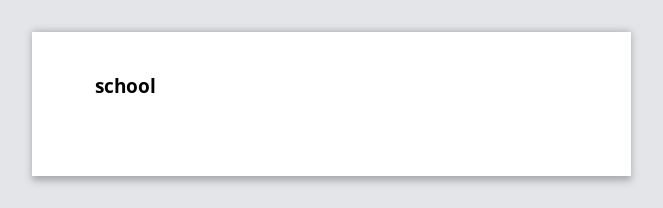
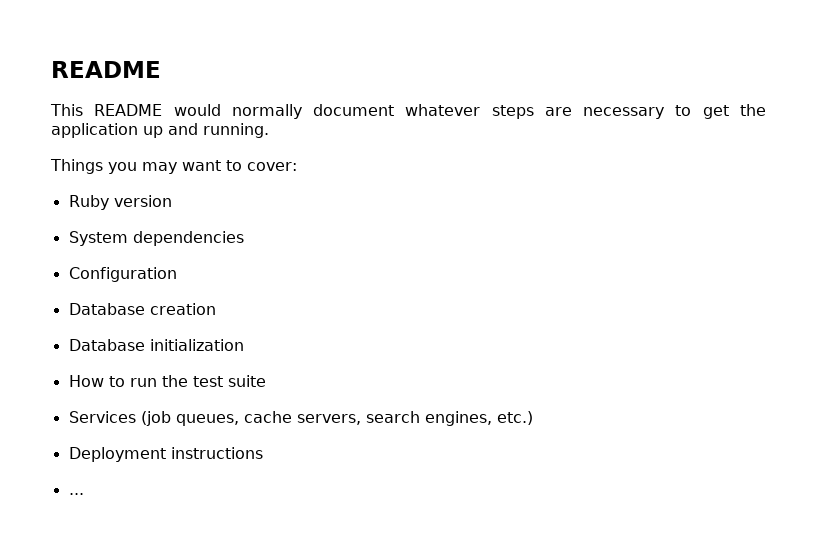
[95,78,156,93] school -> [51,61,161,78] [50,104,766,119] [51,123,269,138] [50,159,297,174] [68,195,172,210] [68,231,244,246] [68,267,177,282] [68,303,216,315] [68,339,244,351] [68,375,266,387] [68,411,533,426] [68,447,263,462] [68,493,84,495] README // This README would normally document whatever steps are necessary to get the application up and running. // Things you may want to cover: // Ruby version // System dependencies // Configuration // Database creation // Database initialization // How to run the test suite // Services (job queues, cache servers, search engines, etc.) // Deployment instructions // ...

